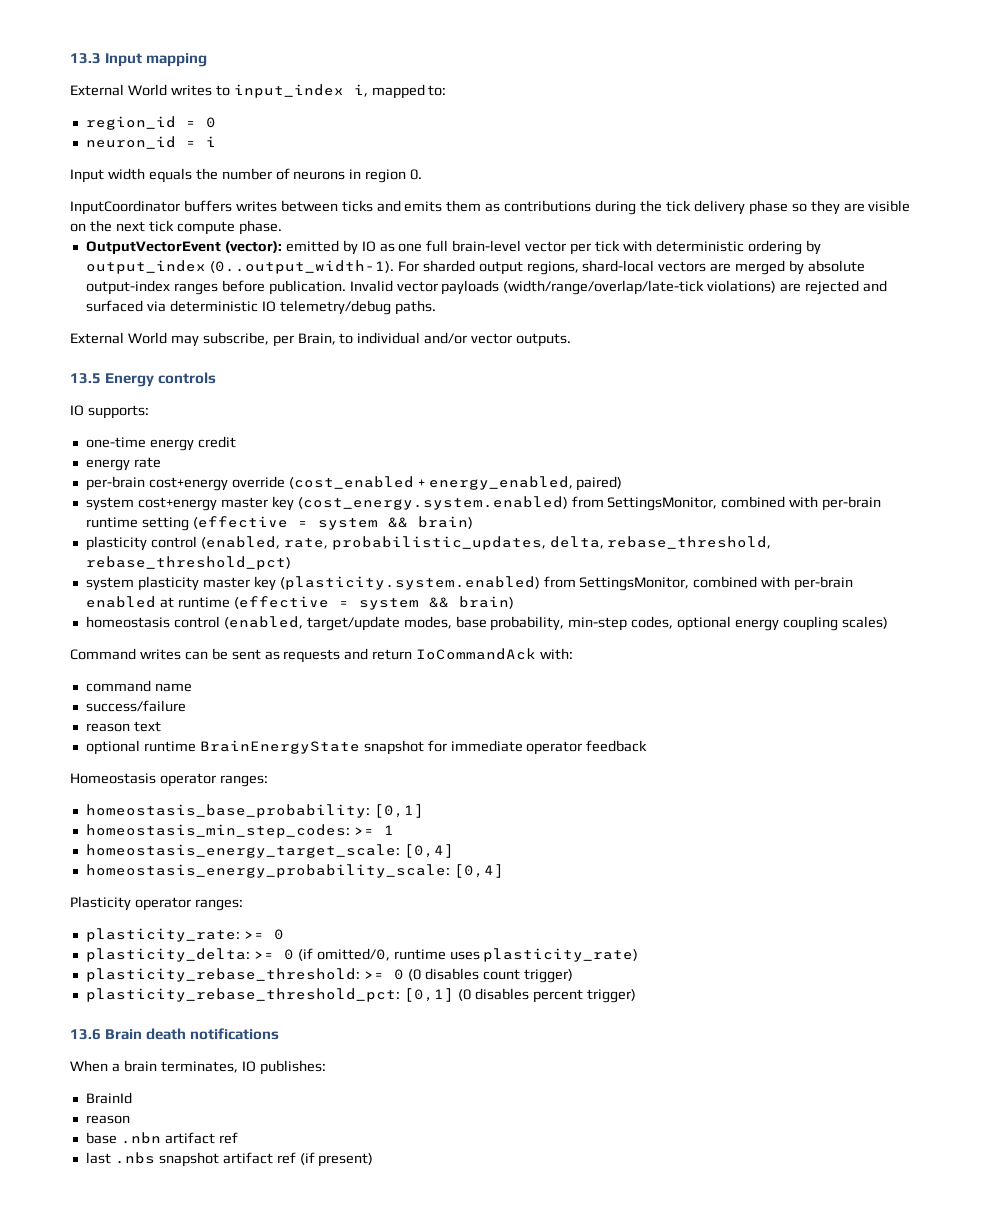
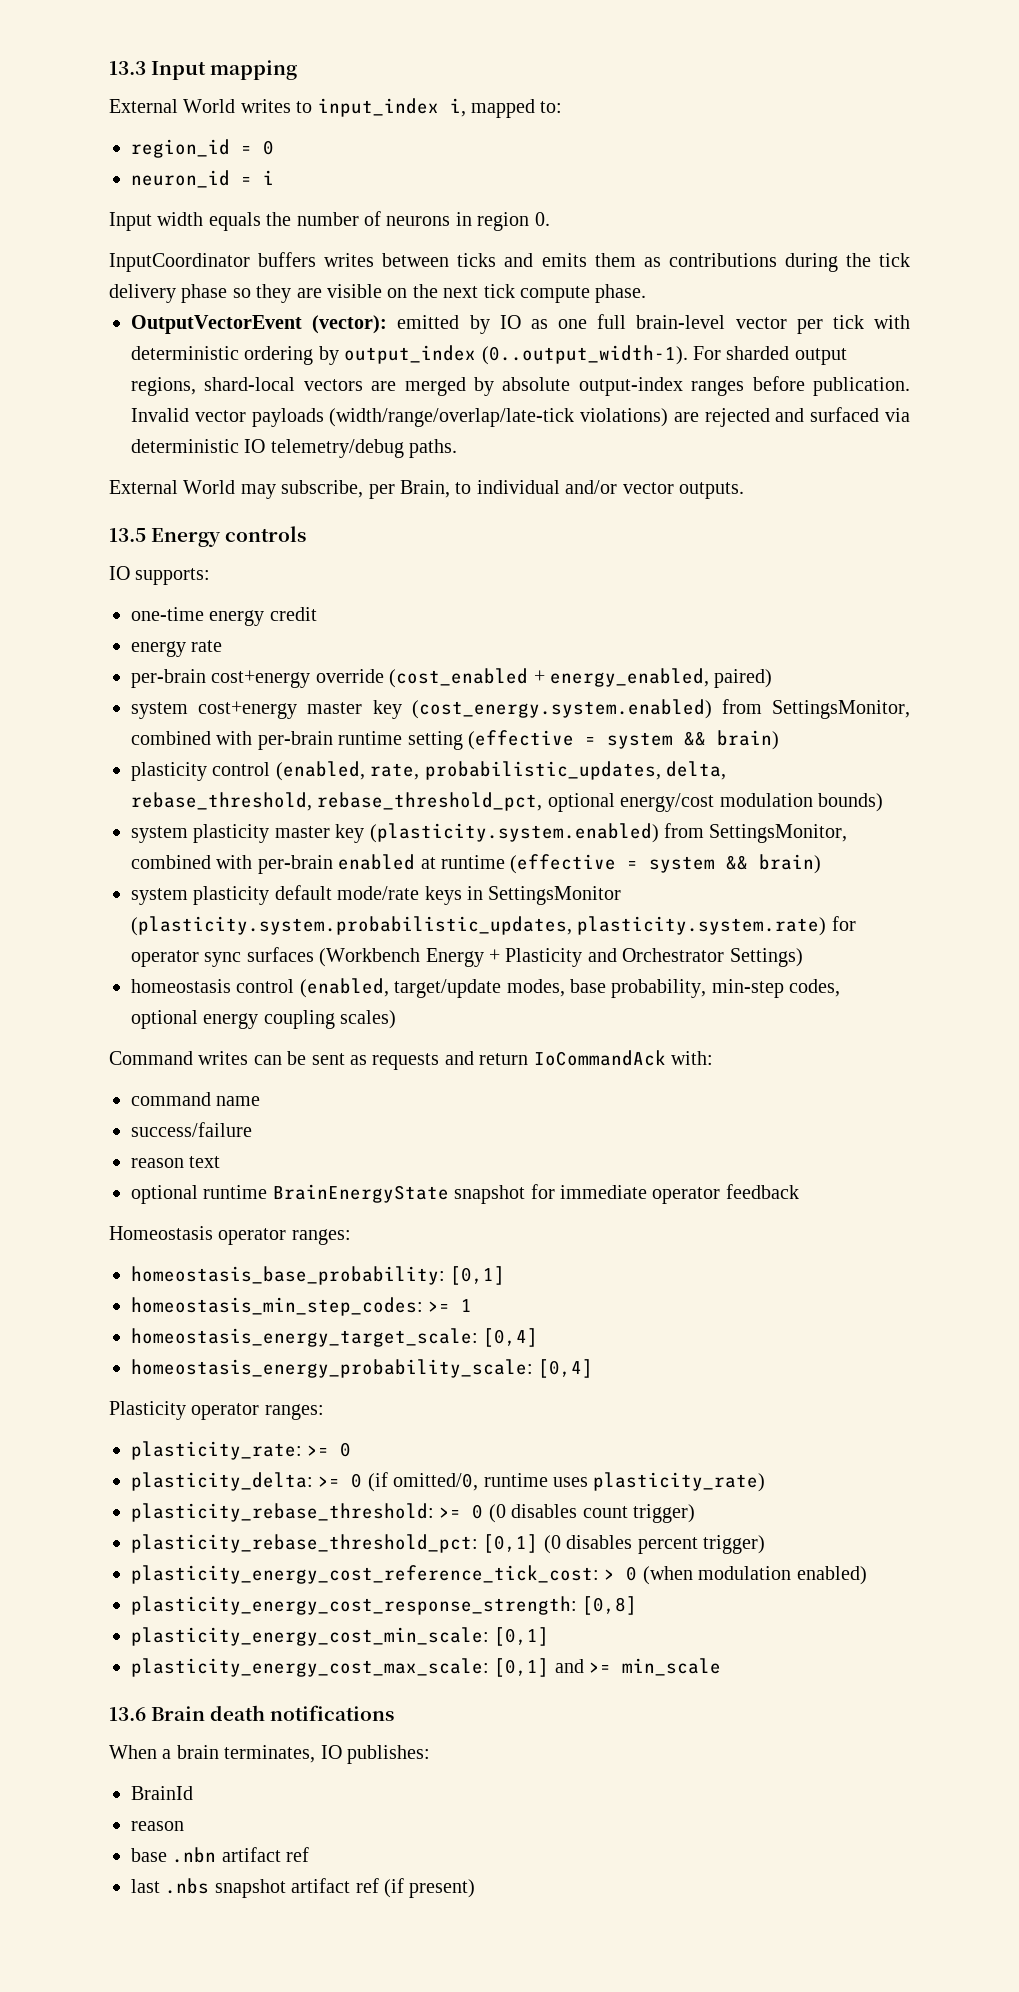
[85,556,291,570] rebase_threshold_pct) -> [317,792,883,812] rebase_threshold_pct, optional energy/cost modulation bounds)
(514, 602) none -> [131,885,622,905] [131,916,856,936] [131,947,803,967] // system plasticity default mode/rate keys in SettingsMonitor (plasticity.system.probabilistic_updates, plasticity.system.rate) for operator sync surfaces (Workbench Energy + Plasticity and Orchestrator Settings)
(636, 996) none -> [131,1565,867,1585] [131,1596,638,1615] [131,1627,550,1646] [131,1658,722,1677] // plasticity_energy_cost_reference_tick_cost: > 0 (when modulation enabled) // plasticity_energy_cost_response_strength: [0,8] // plasticity_energy_cost_min_scale: [0,1] // plasticity_energy_cost_max_scale: [0,1] and >= min_scale

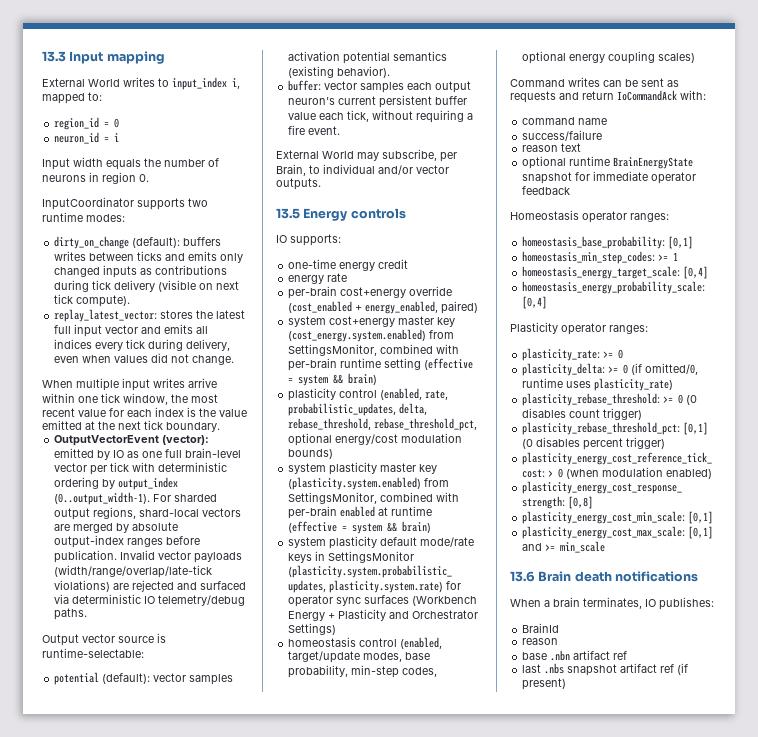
(250, 262) none -> [137,198,208,210] [42,212,125,222] [54,236,181,249] supports two runtime modes: // dirty_on_change (default):
[594,253,636,267] them -> [220,253,244,263] [54,265,138,278] only changed inputs
[845,253,871,267] the -> (90, 286) none
[181,284,408,303] phase so they are visible on -> [158,280,240,292] [54,294,131,307] [54,309,246,322] [54,324,209,337] [54,339,231,351] [54,353,235,365] [42,378,217,391] [42,393,218,405] [42,407,247,417] [42,420,95,430] (visible on next tick compute). // replay_latest_vector: stores the latest full input vector and emits all indices every tick during delivery, even when values did not change. // When multiple input writes arrive within one tick window, the most recent value for each index is the value emitted at
[519,284,647,303] compute phase. -> [166,422,220,432] boundary.
(458, 448) none -> [42,633,166,646] [42,648,144,658] [54,672,234,685] [288,51,448,64] [288,66,391,78] [288,80,472,93] [288,95,468,108] [288,110,474,123] [288,125,341,135] // Output vector source is runtime-selectable: // potential (default): vector samples activation potential semantics (existing behavior). // buffer: vector samples each output neuron's current persistent buffer value each tick, without requiring a fire event.

